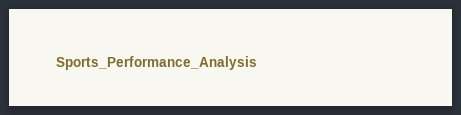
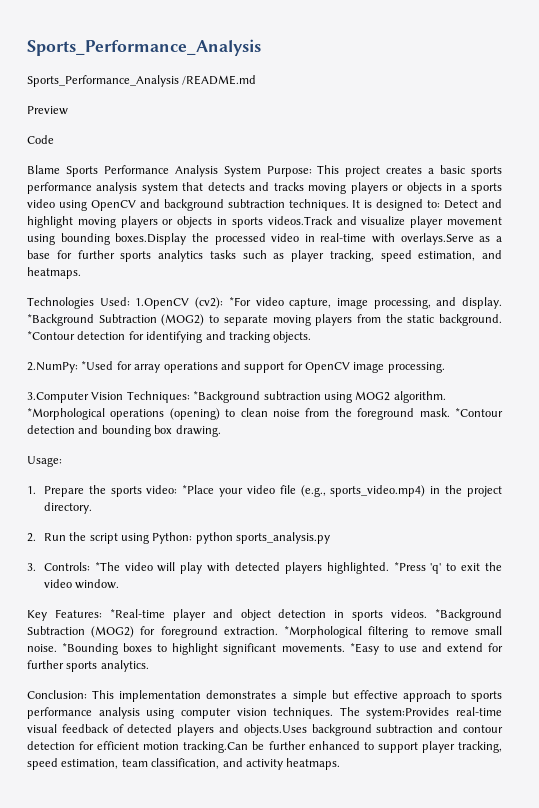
[56,56,257,70] Sports_Performance_Analysis -> [27,39,261,56] [27,75,257,87] [27,106,68,115] [27,135,54,144] [27,165,503,177] [27,182,502,194] [27,199,503,211] [27,216,502,228] [27,233,502,245] [27,250,502,262] [27,267,81,279] [27,297,502,309] [27,314,502,326] [27,331,312,343] [27,361,445,373] [27,391,446,403] [27,408,503,420] [27,425,221,437] [27,456,62,467] [27,485,502,497] [43,502,92,514] [27,532,331,544] [27,562,503,574] [43,579,120,589] [27,609,502,621] [27,626,503,638] [27,643,503,655] [27,660,149,672] [27,690,503,702] [27,707,502,719] [27,724,504,736] [27,741,502,753] [27,758,341,770] Sports_Performance_Analysis // Sports_Performance_Analysis /README.md // Preview // Code // Blame Sports Performance Analysis System Purpose: This project creates a basic sports performance analysis system that detects and tracks moving players or objects in a sports video using OpenCV and background subtraction techniques. It is designed to: Detect and highlight moving players or objects in sports videos.Track and visualize player movement using bounding boxes.Display the processed video in real-time with overlays.Serve as a base for further sports analytics tasks such as player tracking, speed estimation, and heatmaps. // Technologies Used: 1.OpenCV (cv2): *For video capture, image processing, and display. *Background Subtraction (MOG2) to separate moving players from the static background. *Contour detection for identifying and tracking objects. // 2.NumPy: *Used for array operations and support for OpenCV image processing. // 3.Computer Vision Techniques: *Background subtraction using MOG2 algorithm. *Morphological operations (opening) to clean noise from the foreground mask. *Contour detection and bounding box drawing. // Usage: // 1. Prepare the sports video: *Place your video file (e.g., sports_video.mp4) in the project directory. // 2. Run the script using Python: python sports_analysis.py // 3. Controls: *The video will play with detected players highlighted. *Press 'q' to exit the video window. // Key Features: *Real-time player and object detection in sports videos. *Background Subtraction (MOG2) for foreground extraction. *Morphological filtering to remove small noise. *Bounding boxes to highlight significant movements. *Easy to use and extend for further sports analytics. // Conclusion: This implementation demonstrates a simple but effective approach to sports performance analysis using computer vision techniques. The system:Provides real-time visual feedback of detected players and objects.Uses background subtraction and contour detection for efficient motion tracking.Can be further enhanced to support player tracking, speed estimation, team classification, and activity heatmaps.

